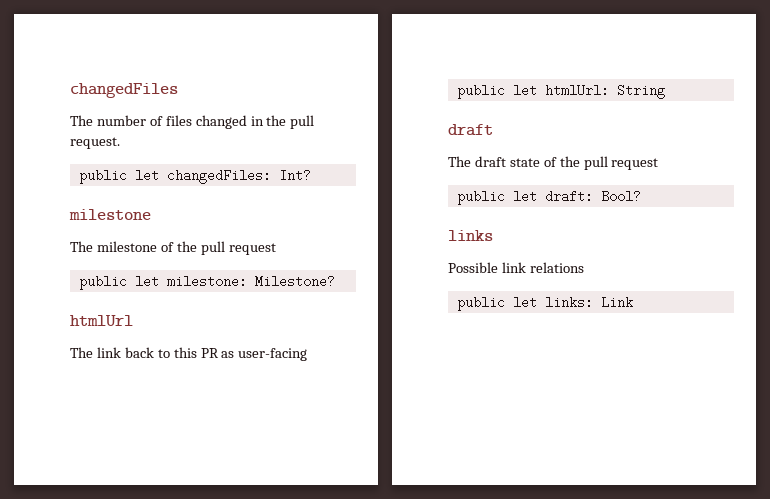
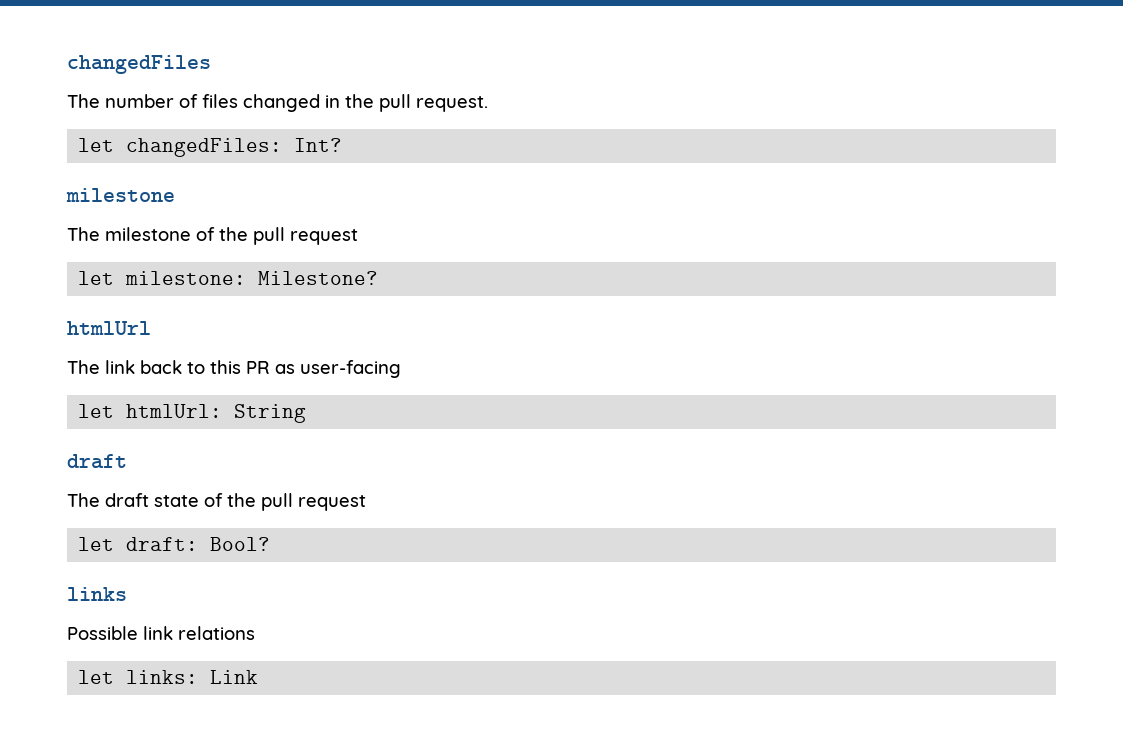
[78,169,127,184] public -> (488, 104) none
[78,275,127,290] public -> (358, 237) none
[456,84,505,99] public -> (401, 369) none
[456,190,505,205] public -> (366, 503) none
[456,296,505,311] public -> (255, 633) none

